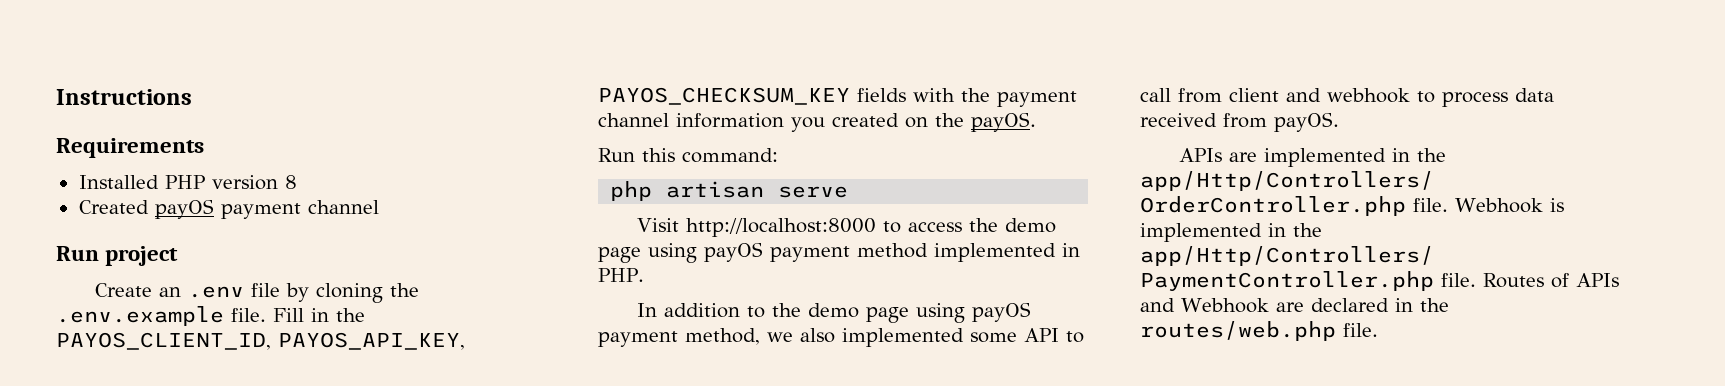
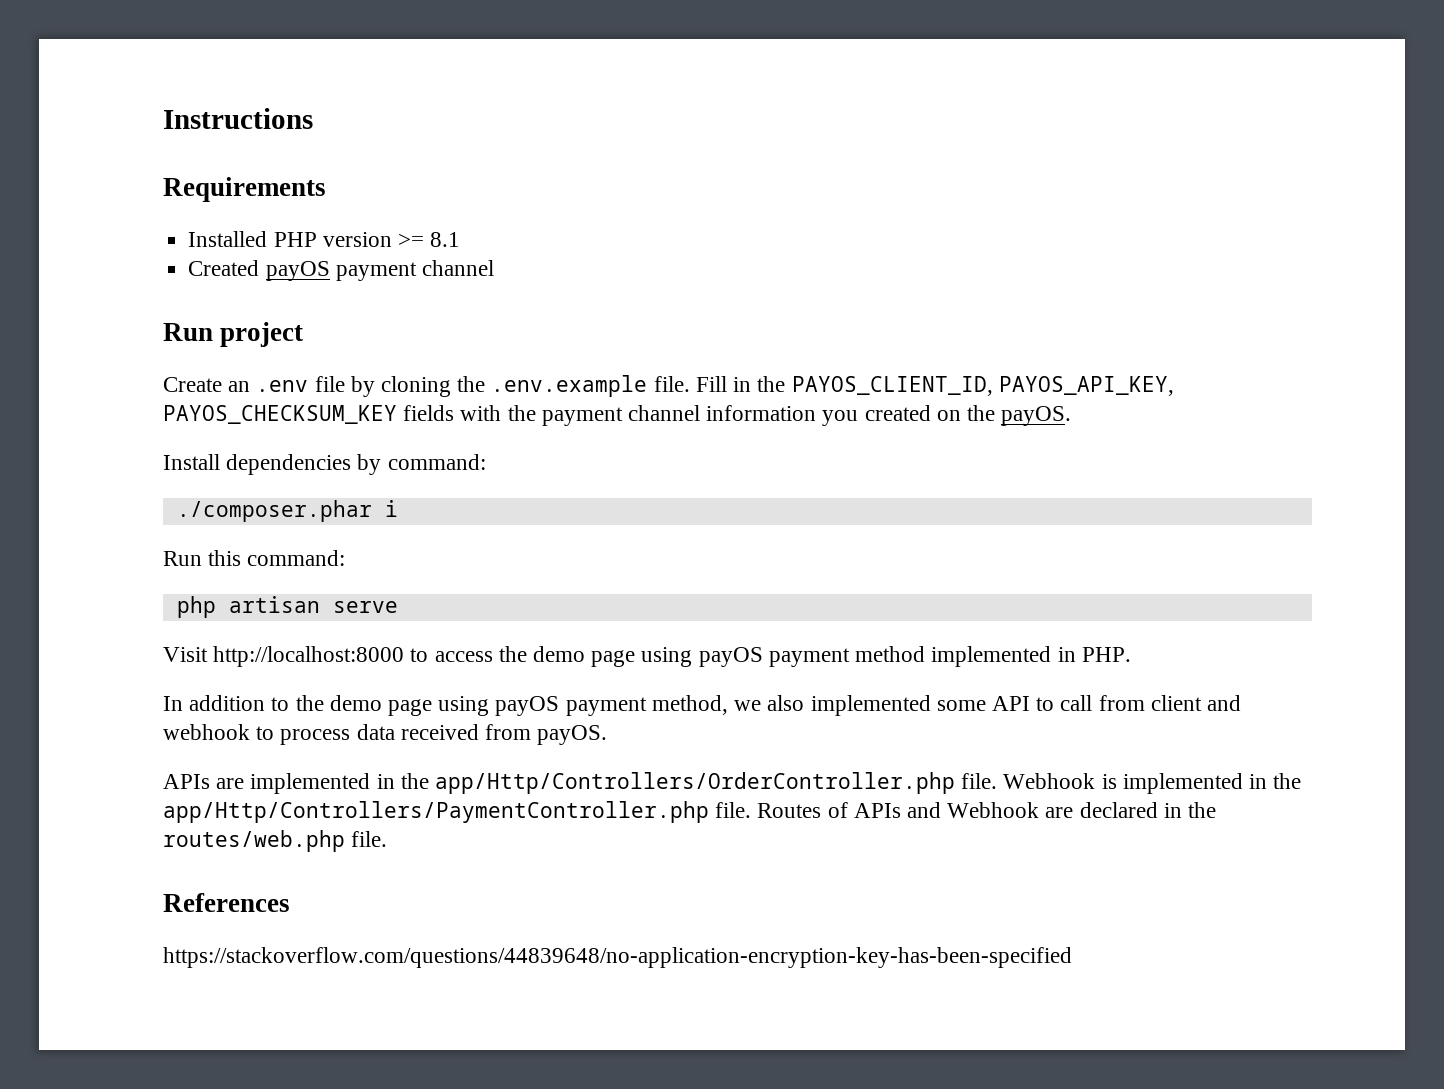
[284,175,297,189] 8 -> [397,232,461,247] >= 8.1
(1036, 122) none -> [163,454,486,475] [176,500,398,522] // Install dependencies by command: // ./composer.phar i
(1378, 330) none -> [163,893,290,912] [163,947,1072,968] // References // https://stackoverflow.com/questions/44839648/no-application-encryption-key-has-been-specified

